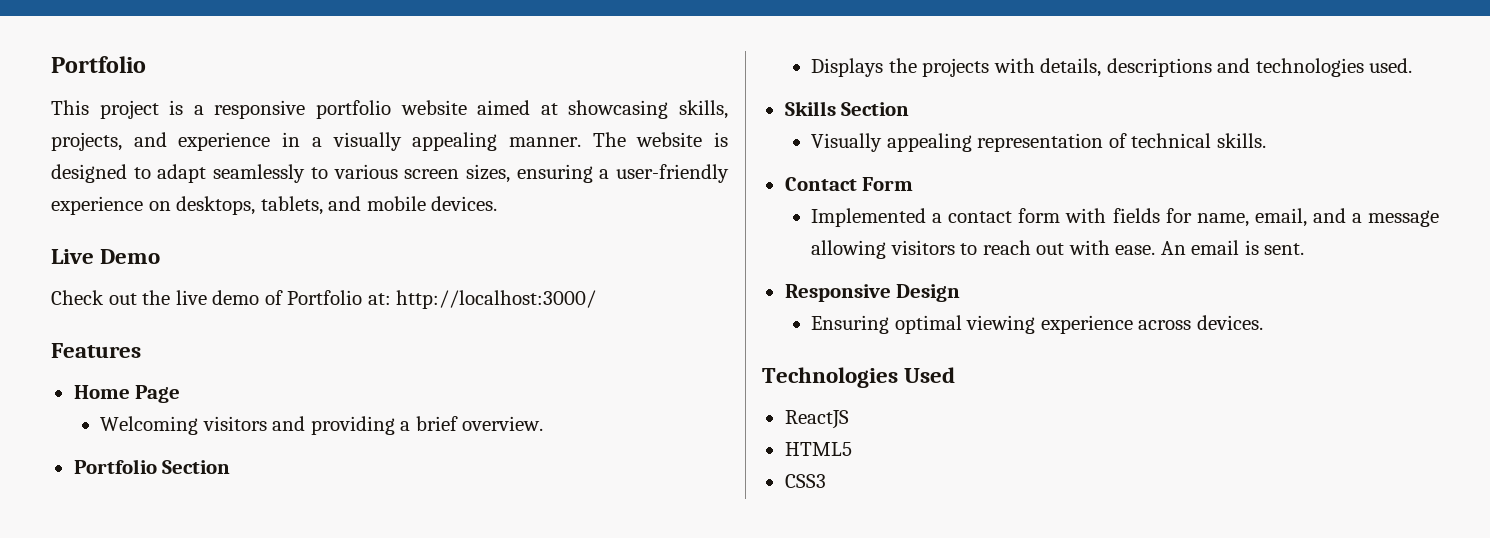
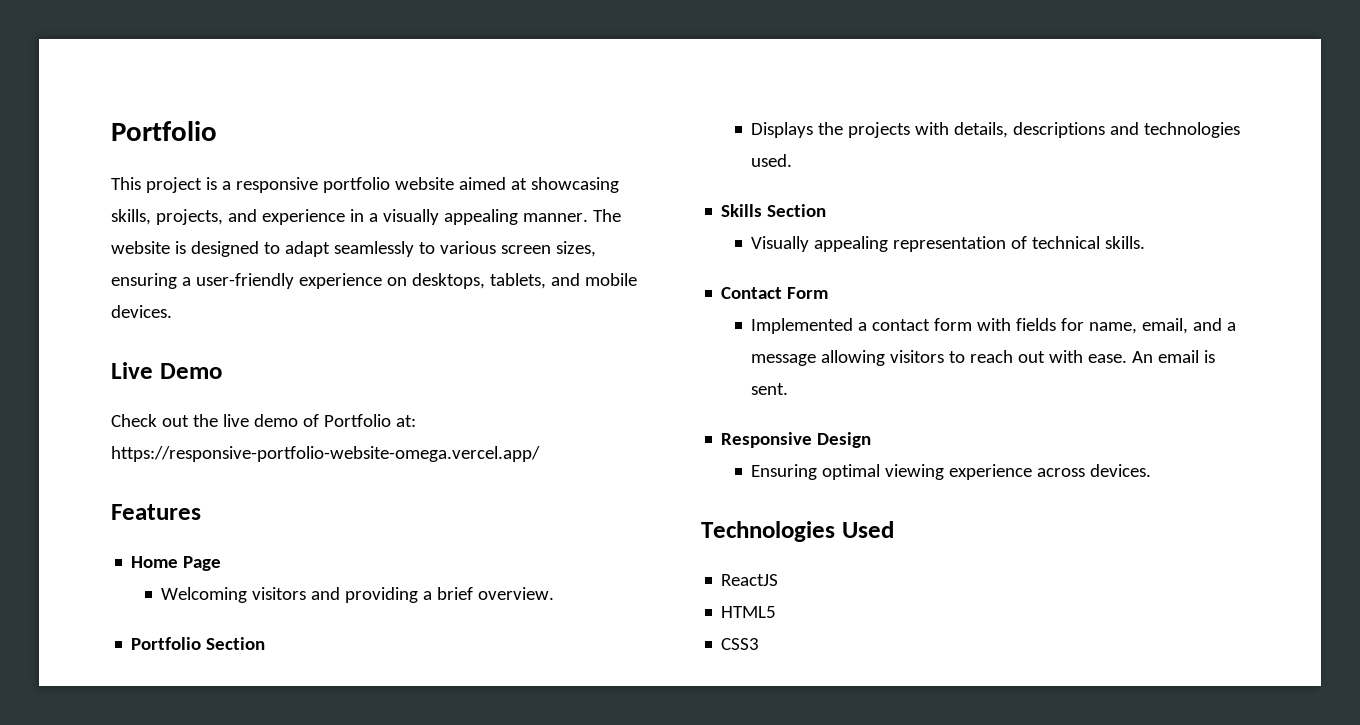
[396,290,597,309] http://localhost:3000/ -> [111,446,540,462] https://responsive-portfolio-website-omega.vercel.app/

